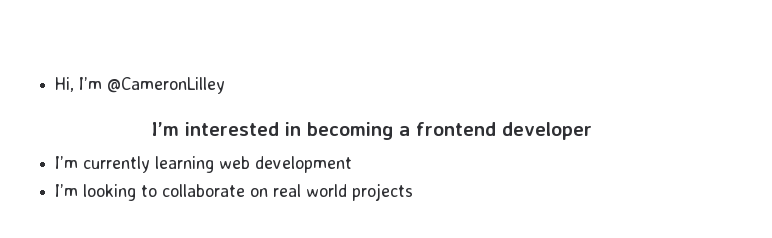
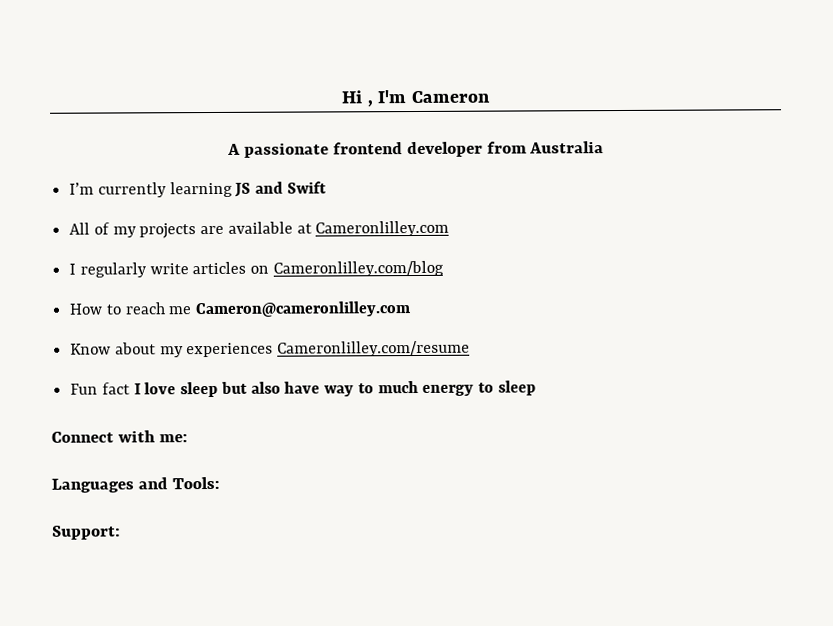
[55,77,226,94] [151,122,410,140] Hi, I’m @CameronLilley // I’m interested in becoming a -> [341,90,490,108] [226,142,329,158] Hi , I'm Cameron // A passionate
(592, 131) none -> [486,141,605,154] from Australia
[219,156,353,173] [55,183,414,201] web development // I’m looking to collaborate on real world projects -> [234,181,327,197] [69,220,450,239] [69,260,444,278] [69,301,412,318] [70,340,471,358] [70,380,536,398] [51,430,188,443] [51,476,220,493] [52,525,121,540] JS and Swift // All of my projects are available at Cameronlilley.com // I regularly write articles on Cameronlilley.com/blog // How to reach me Cameron@cameronlilley.com // Know about my experiences Cameronlilley.com/resume // Fun fact I love sleep but also have way to much energy to sleep // Connect with me: // Languages and Tools: // Support:

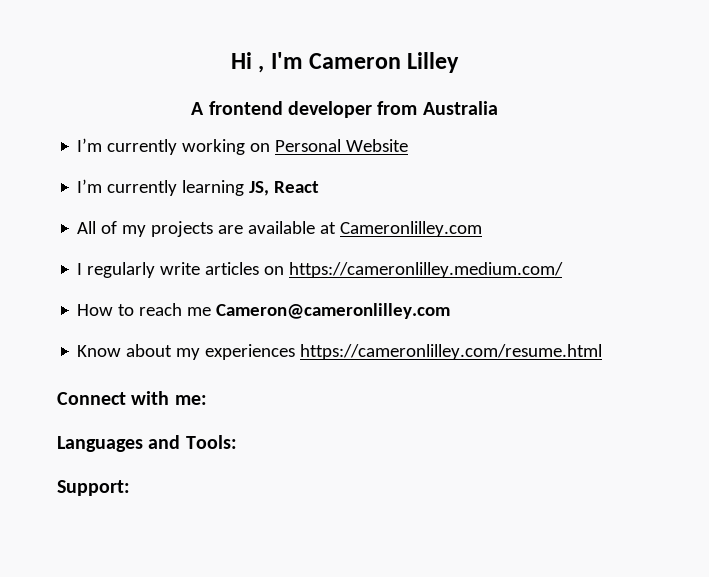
(490, 97) none -> [407,52,460,73] Lilley
[243,142,329,158] passionate -> (205, 108) none
(605, 147) none -> [77,138,409,155] // I’m currently working on Personal Website
[234,181,327,197] JS and Swift -> [249,181,320,196] JS, React
[272,260,444,277] Cameronlilley.com/blog -> [289,262,564,278] https://cameronlilley.medium.com/
[277,340,471,357] [70,380,536,398] Cameronlilley.com/resume // Fun fact I love sleep but also have way to much energy to sleep -> [300,344,603,360] https://cameronlilley.com/resume.html

